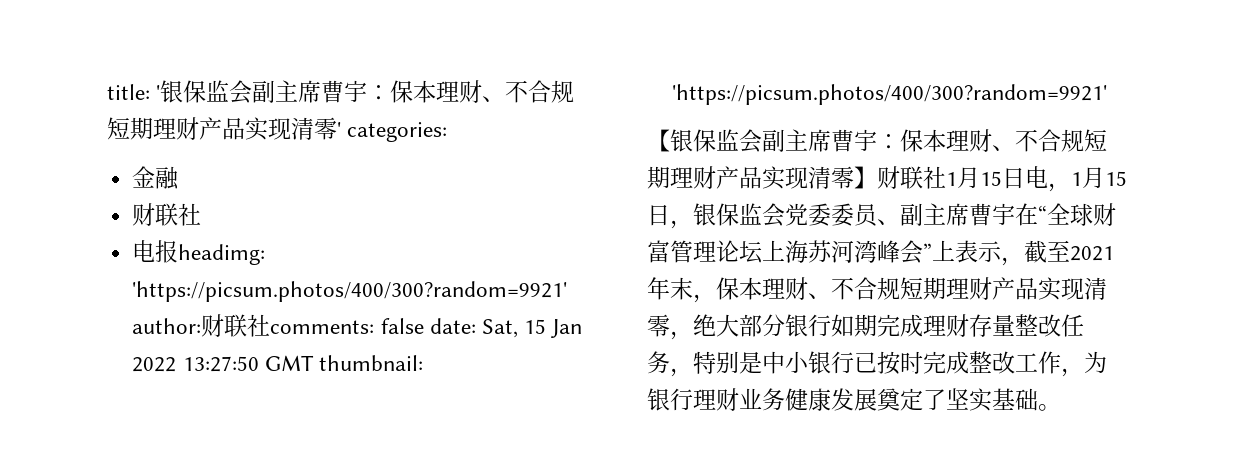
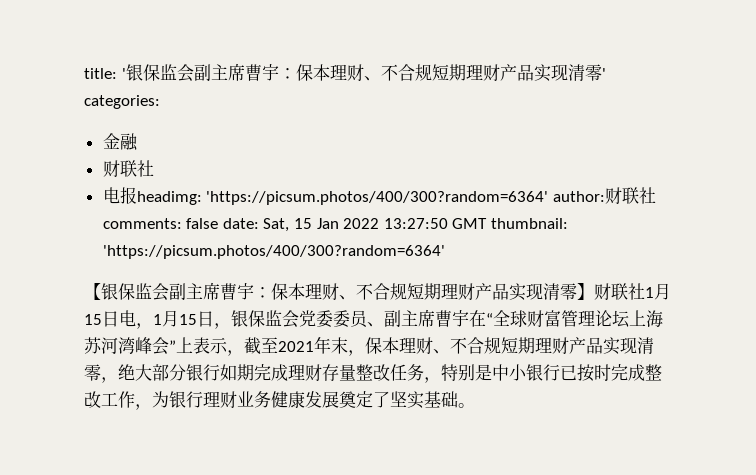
[132,281,568,302] 'https://picsum.photos/400/300?random=9921' -> [206,191,549,205] 'https://picsum.photos/400/300?random=6364'
[672,84,1108,105] 'https://picsum.photos/400/300?random=9921' -> [102,245,445,259] 'https://picsum.photos/400/300?random=6364'

